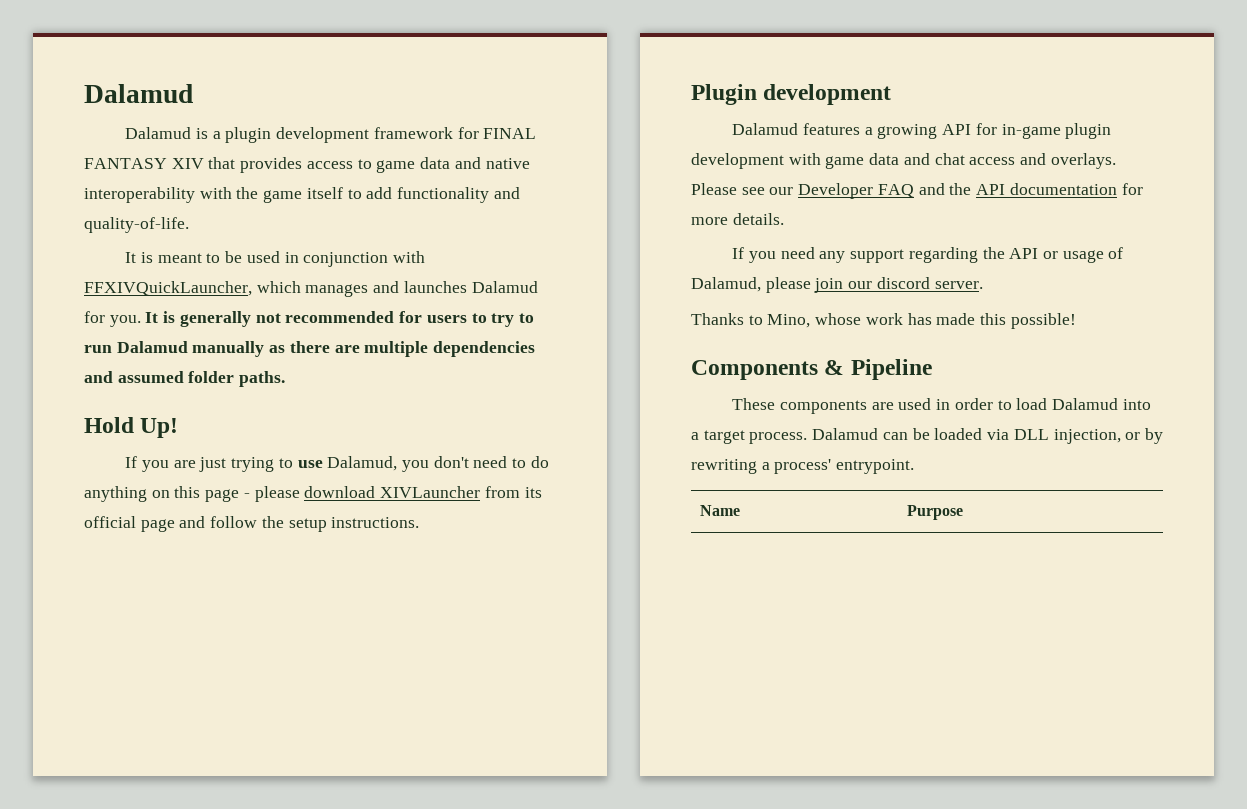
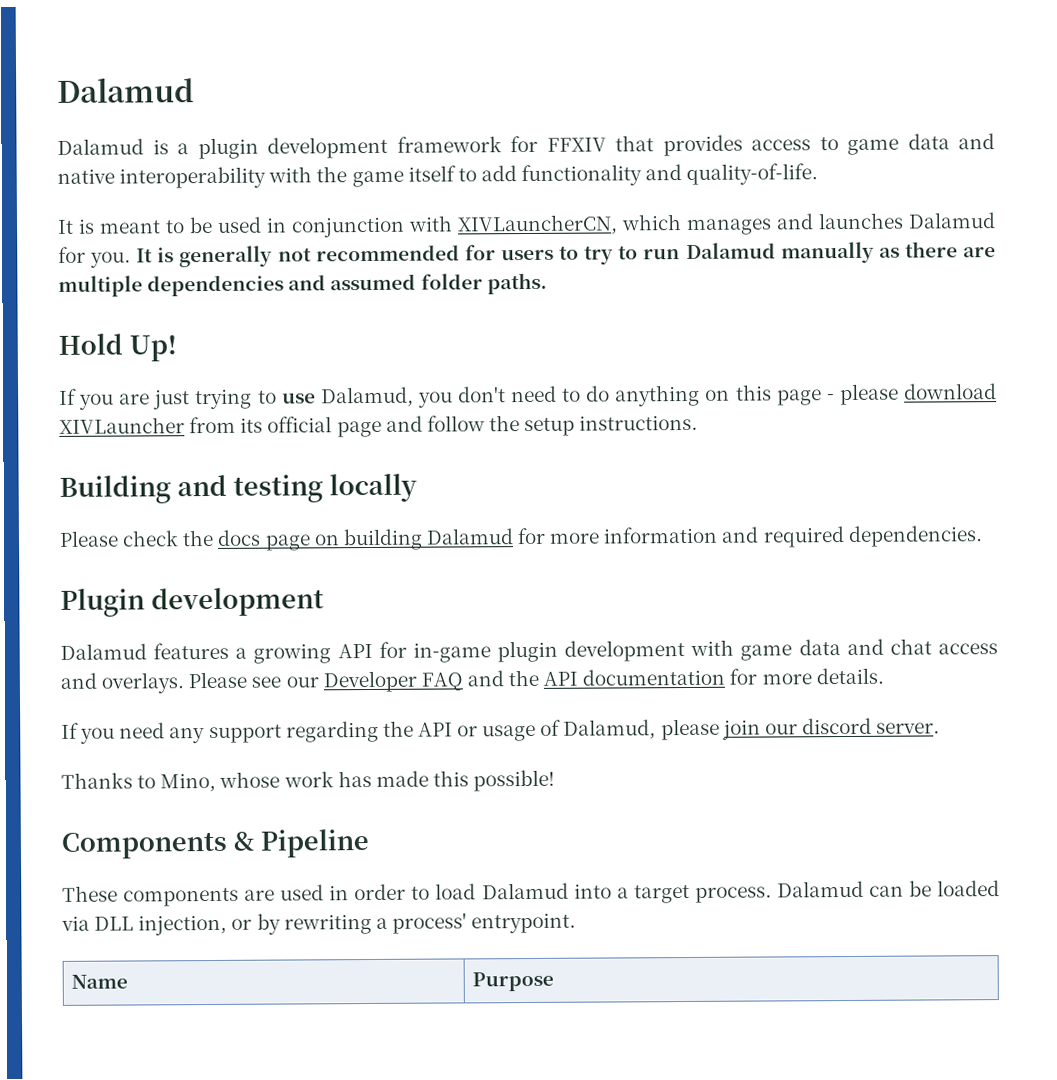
[483,128,537,139] [84,158,204,169] FINAL FANTASY XIV -> [546,137,607,152] FFXIV
[84,281,252,296] FFXIVQuickLauncher, -> [457,214,618,236] XIVLauncherCN,
(420, 522) none -> [59,473,417,504] [59,525,983,551] // Building and testing locally // Please check the docs page on building Dalamud for more information and required dependencies.

